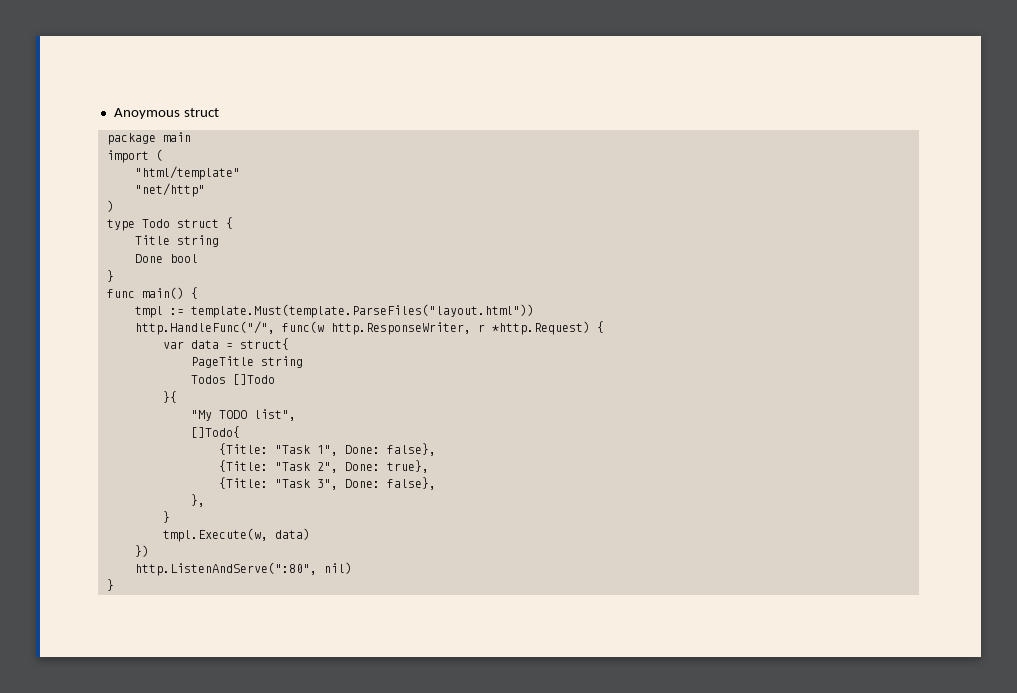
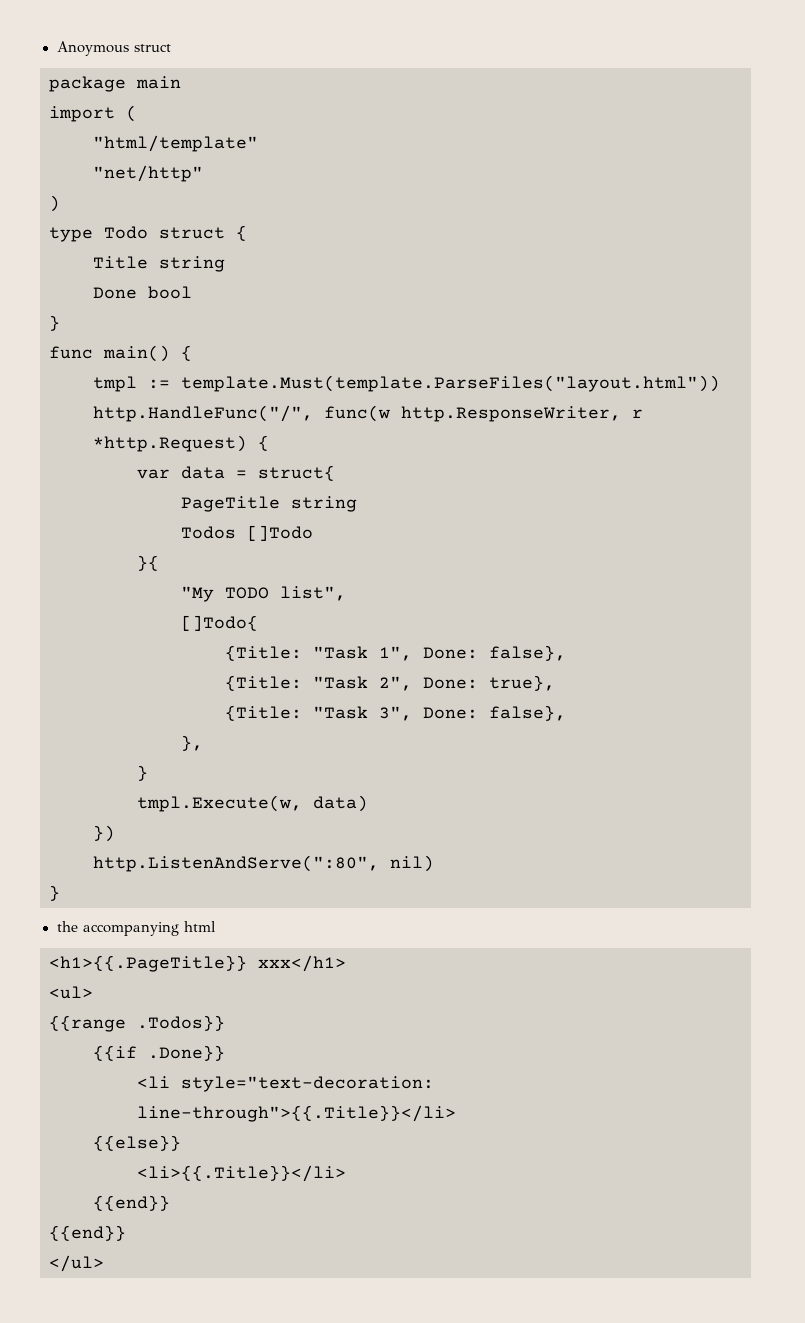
(114, 585) none -> [56,921,216,936] [49,955,346,972] [49,986,93,999] [49,1015,225,1032] [93,1045,225,1061] [137,1076,434,1092] [137,1105,456,1122] [93,1135,181,1151] [137,1165,346,1182] [93,1195,170,1211] [49,1225,126,1241] [49,1255,104,1272] // the accompanying html // <h1>{{.PageTitle}} xxx</h1> // <ul> // {{range .Todos}} // {{if .Done}} // <li style="text-decoration: line-through">{{.Title}}</li> // {{else}} // <li>{{.Title}}</li> // {{end}} // {{end}} // </ul>

